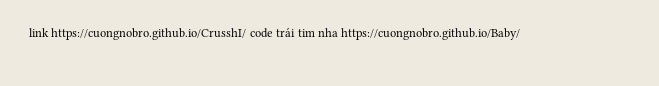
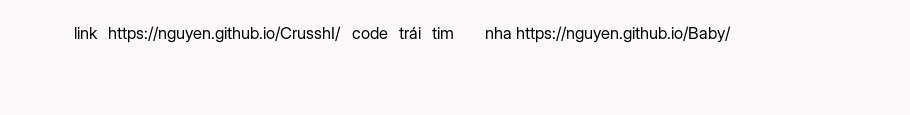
[51,28,247,40] https://cuongnobro.github.io/CrusshI/ -> [108,26,342,43] https://nguyen.github.io/CrusshI/
[341,28,521,40] https://cuongnobro.github.io/Baby/ -> [516,26,732,43] https://nguyen.github.io/Baby/

